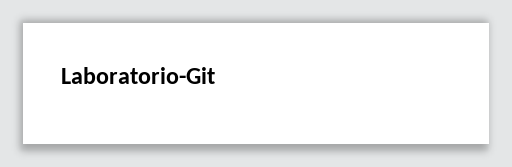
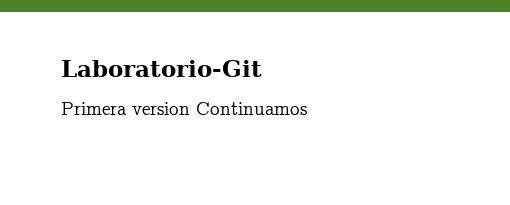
(215, 75) none -> [61,102,307,115] // Primera version Continuamos

